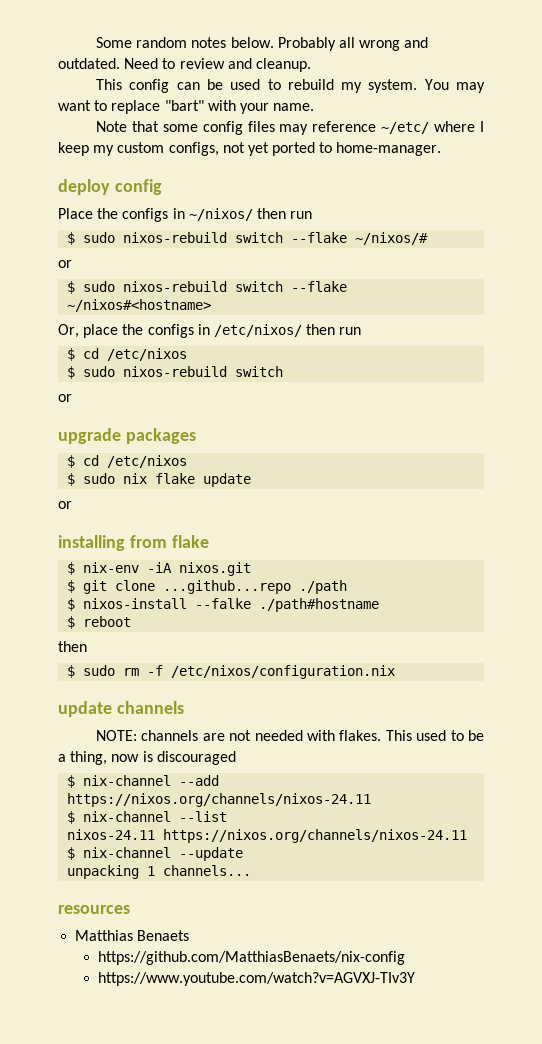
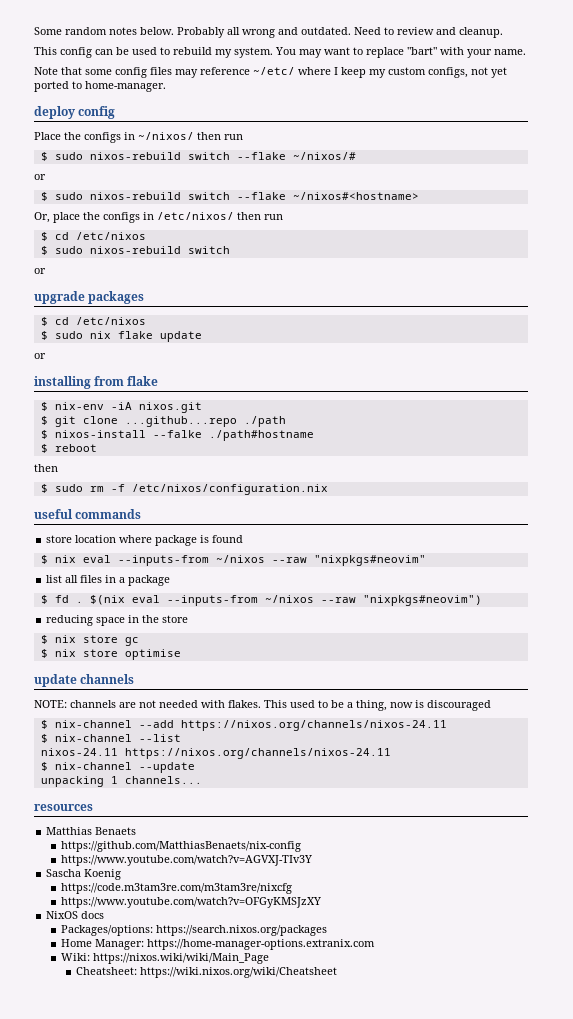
(396, 672) none -> [34,509,142,519] [46,535,244,546] [40,555,426,566] [46,575,171,586] [40,595,482,606] [46,615,189,626] [40,635,139,646] [40,649,181,660] // useful commands // store location where package is found // $ nix eval --inputs-from ~/nixos --raw "nixpkgs#neovim" // list all files in a package // $ fd . $(nix eval --inputs-from ~/nixos --raw "nixpkgs#neovim") // reducing space in the store // $ nix store gc // $ nix store optimise
(416, 979) none -> [46,869,122,880] [61,883,293,894] [61,897,322,908] [46,911,105,919] [61,925,328,936] [61,939,376,950] [61,953,270,964] [76,967,338,978] // Sascha Koenig // https://code.m3tam3re.com/m3tam3re/nixcfg // https://www.youtube.com/watch?v=OFGyKMSJzXY // NixOS docs // Packages/options: https://search.nixos.org/packages // Home Manager: https://home-manager-options.extranix.com // Wiki: https://nixos.wiki/wiki/Main_Page // Cheatsheet: https://wiki.nixos.org/wiki/Cheatsheet

